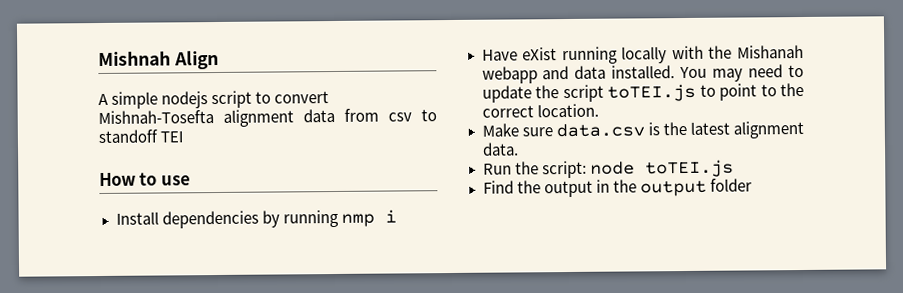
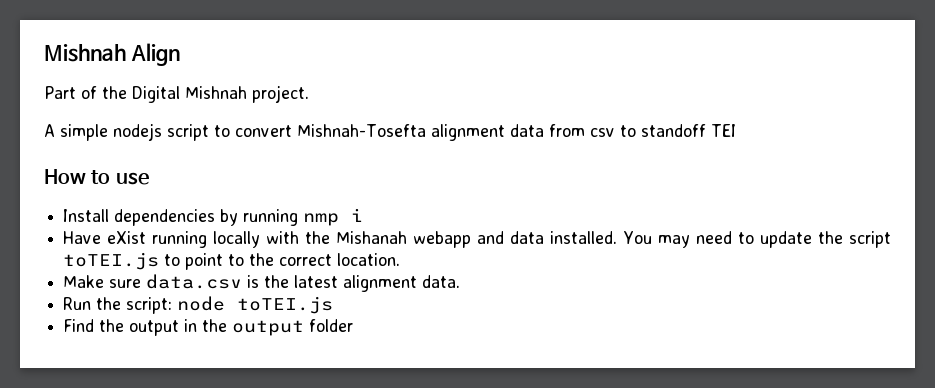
(219, 59) none -> [44,85,309,103] // Part of the Digital Mishnah project.

